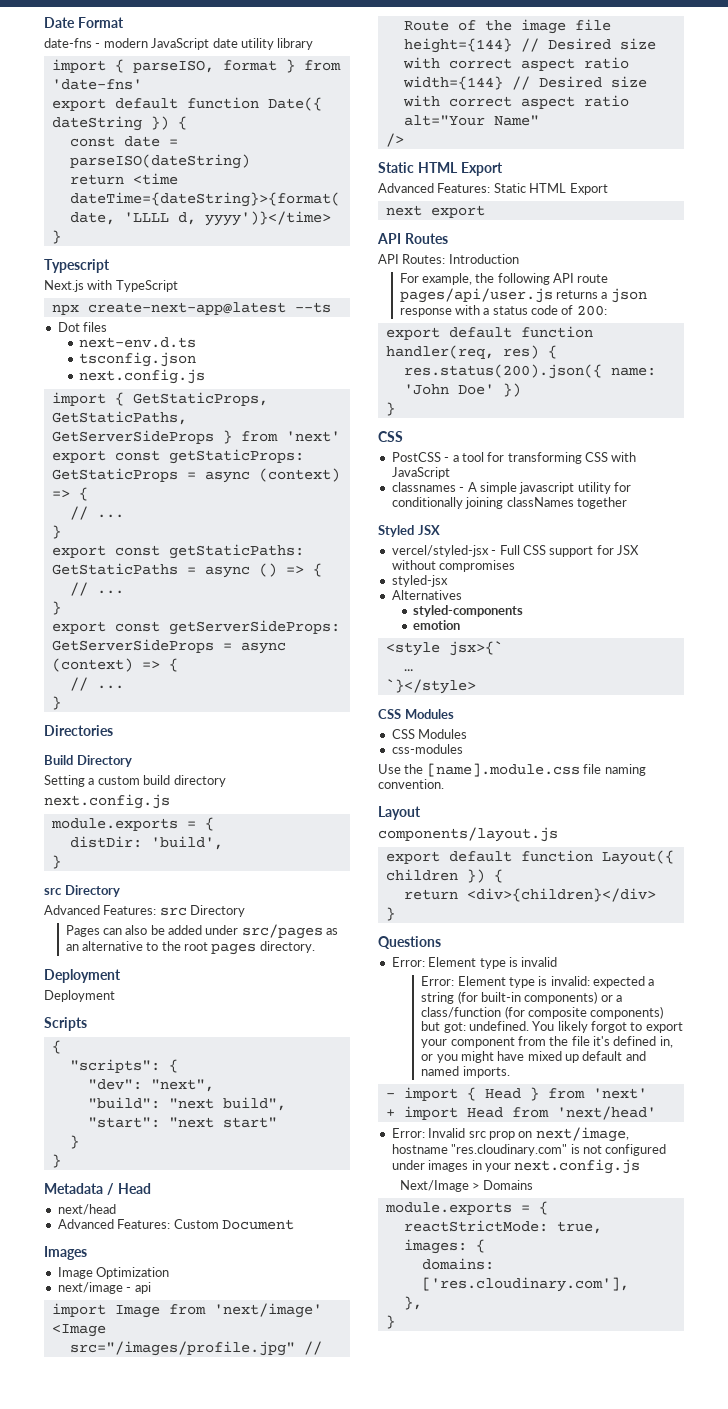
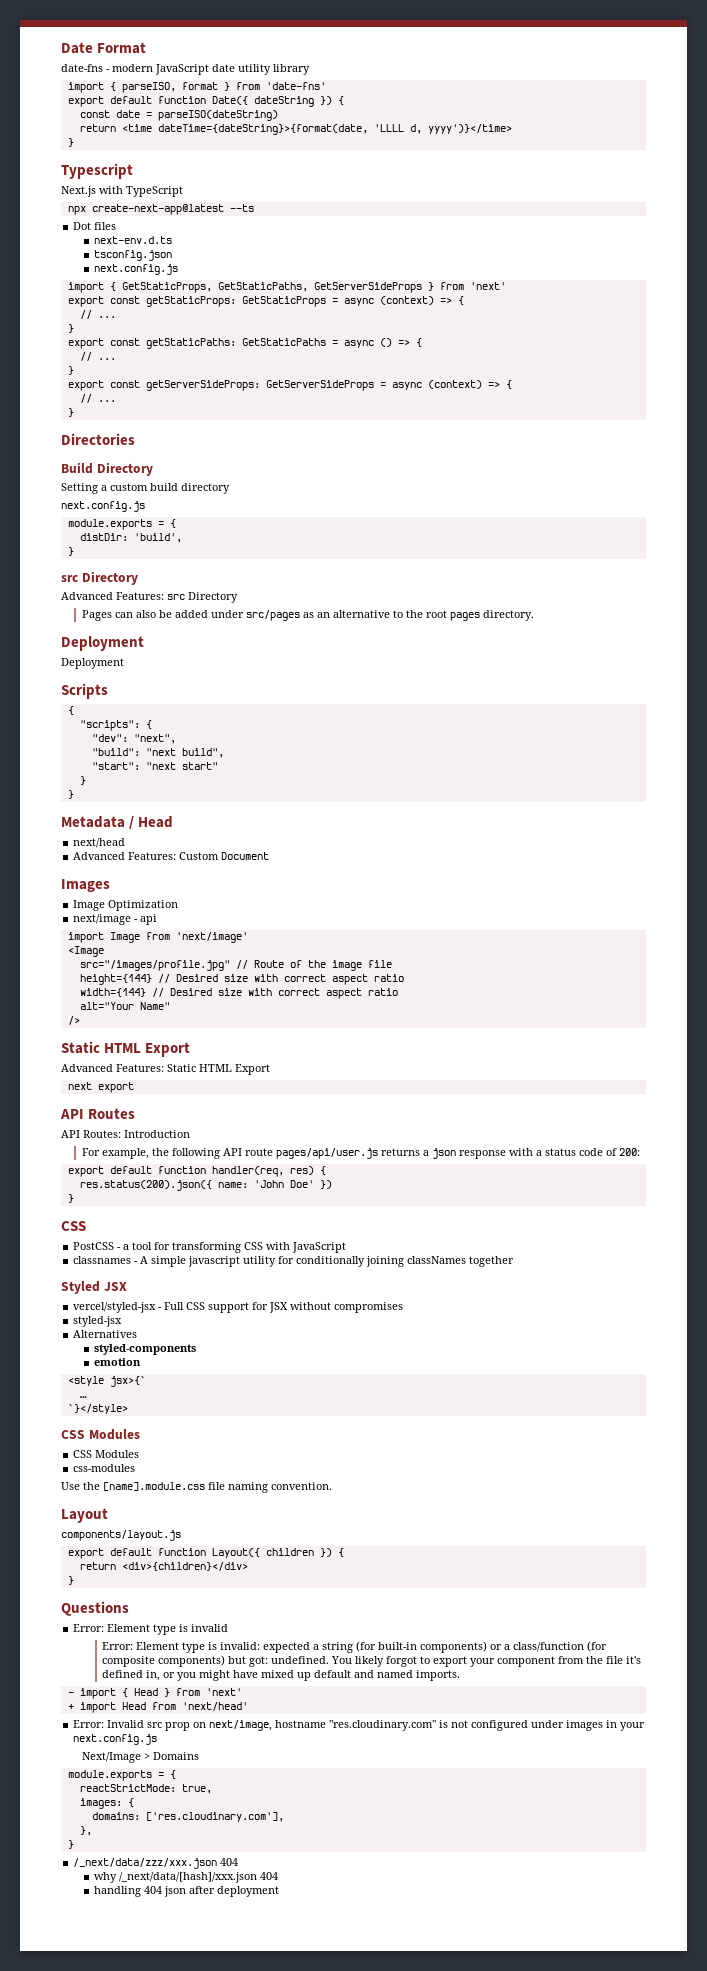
(395, 1322) none -> [73,1858,239,1869] [93,1872,278,1883] [93,1886,279,1897] // /_next/data/zzz/xxx.json 404 // why /_next/data/[hash]/xxx.json 404 // handling 404 json after deployment

